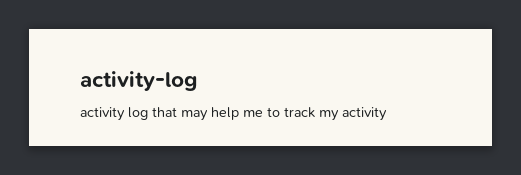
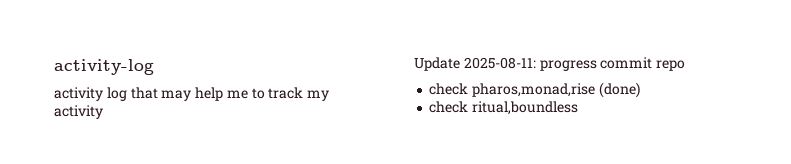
(387, 114) none -> [414,57,686,71] [429,82,640,98] [429,101,579,115] // Update 2025-08-11: progress commit repo // check pharos,monad,rise (done) // check ritual,boundless

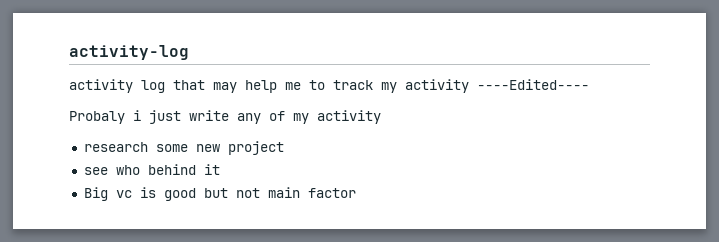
[414,57,686,71] [429,82,640,98] [429,101,579,115] // Update 2025-08-11: progress commit repo // check pharos,monad,rise (done) // check ritual,boundless -> [477,79,589,90] [69,110,381,124] [83,141,284,155] [83,164,220,175] [83,187,356,201] ----Edited---- // Probaly i just write any of my activity // research some new project // see who behind it // Big vc is good but not main factor

